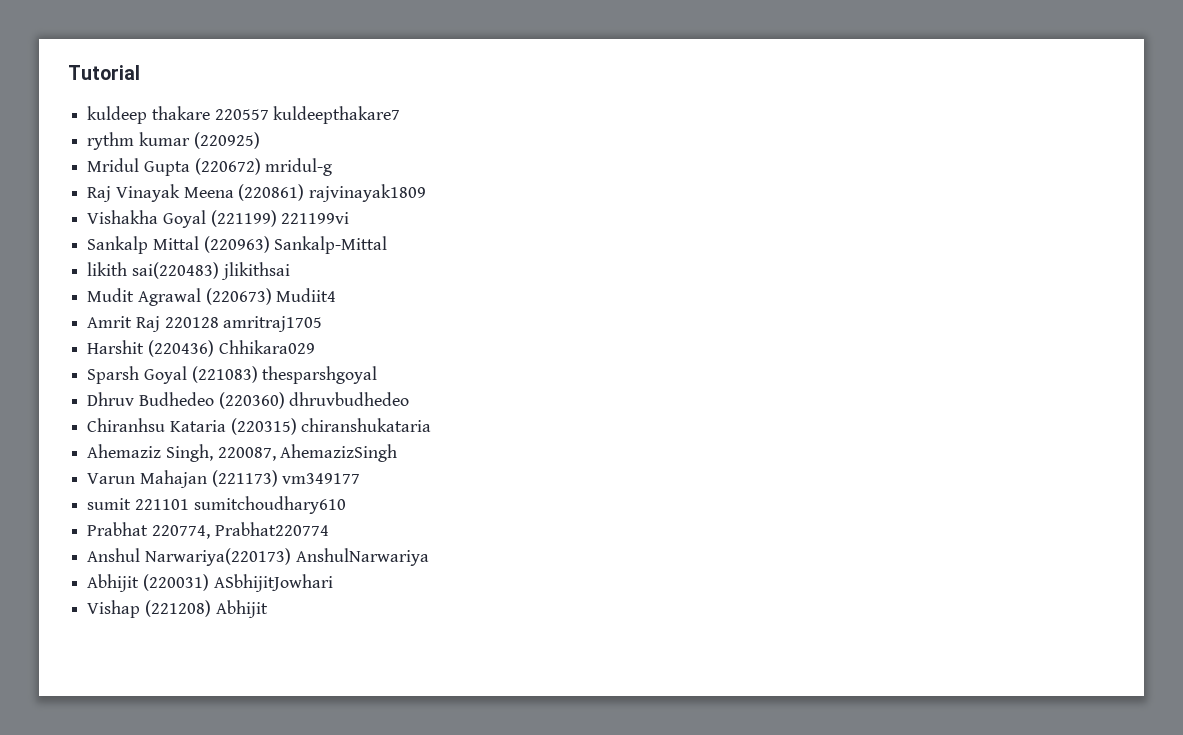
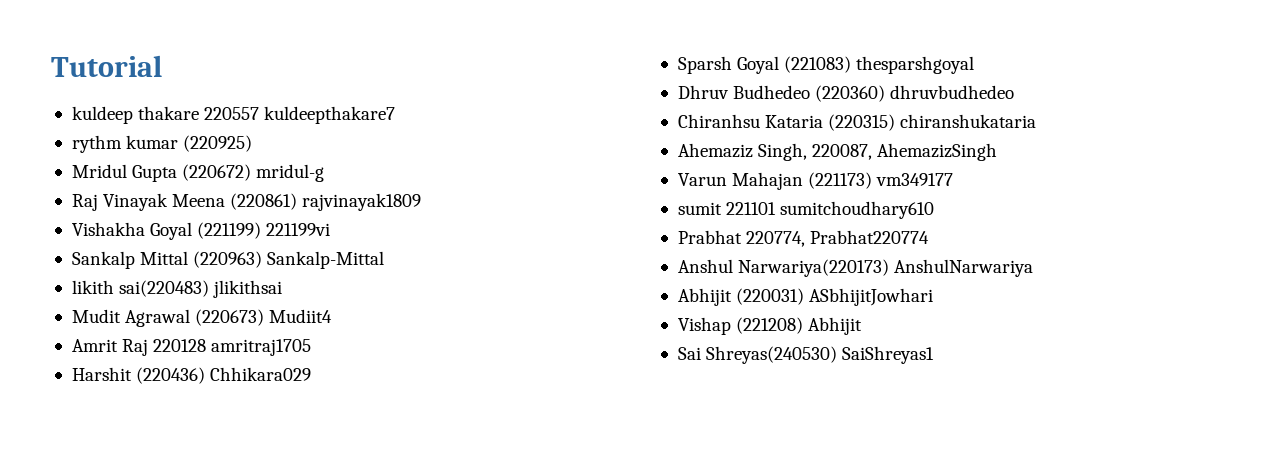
(268, 609) none -> [677,346,935,364] // Sai Shreyas(240530) SaiShreyas1

